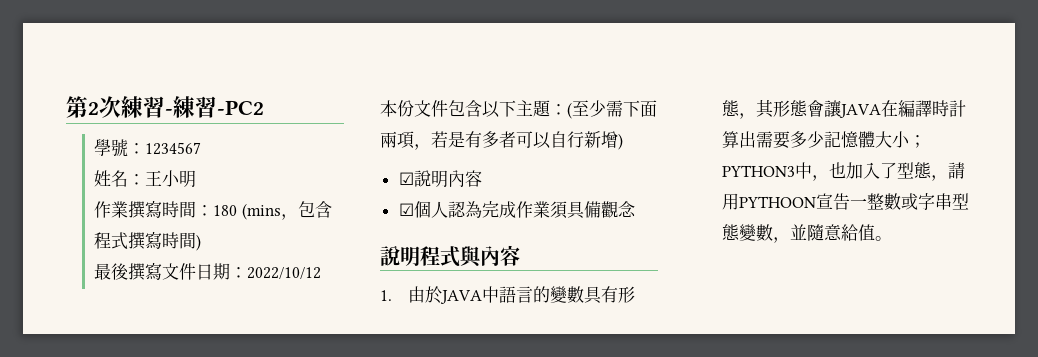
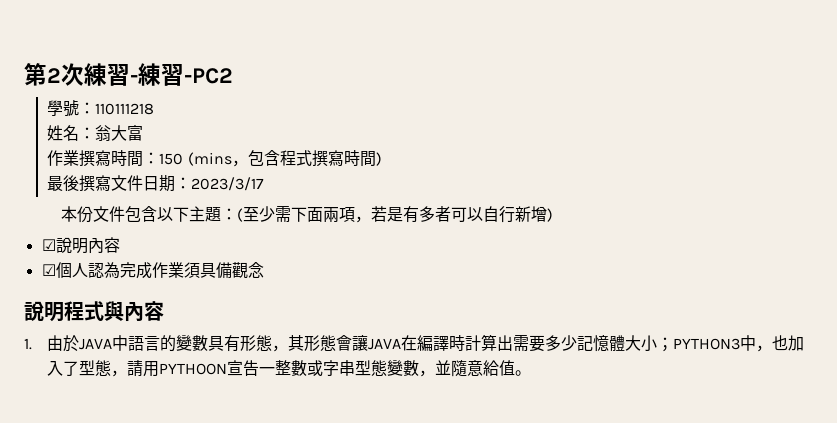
[145,142,202,155] 1234567 -> [95,103,155,115] 110111218
[145,170,197,188] 王小明 -> [95,125,144,141] 翁大富
[213,205,238,216] 180 -> [159,153,184,165] 150
[247,267,322,279] 2022/10/12 -> [191,177,265,191] 2023/3/17

